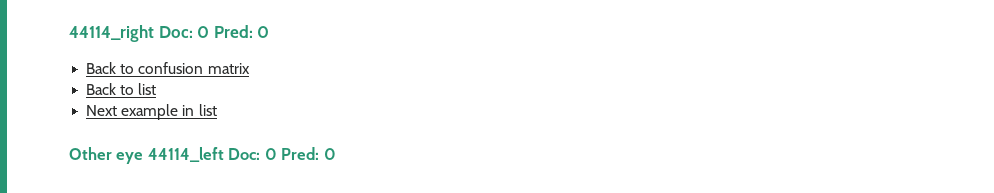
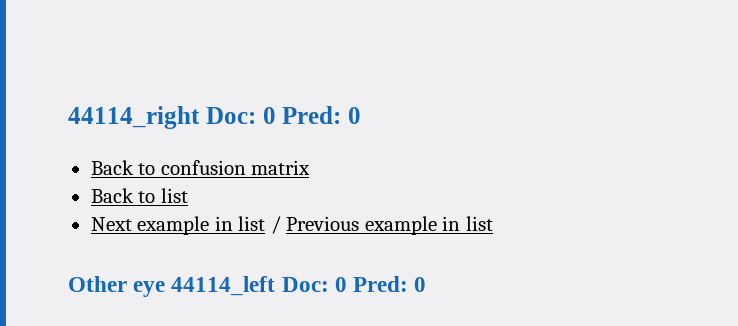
(217, 110) none -> [270,216,493,235] / Previous example in list

